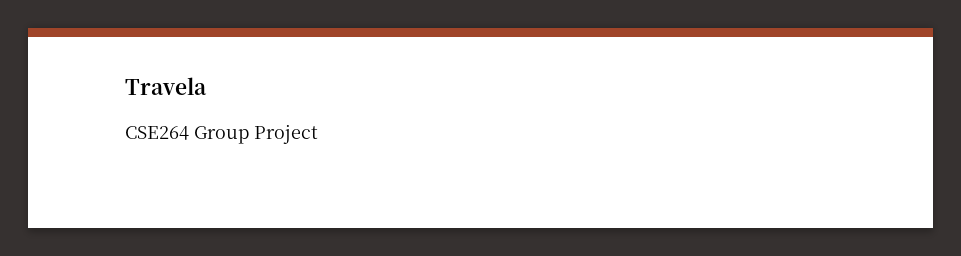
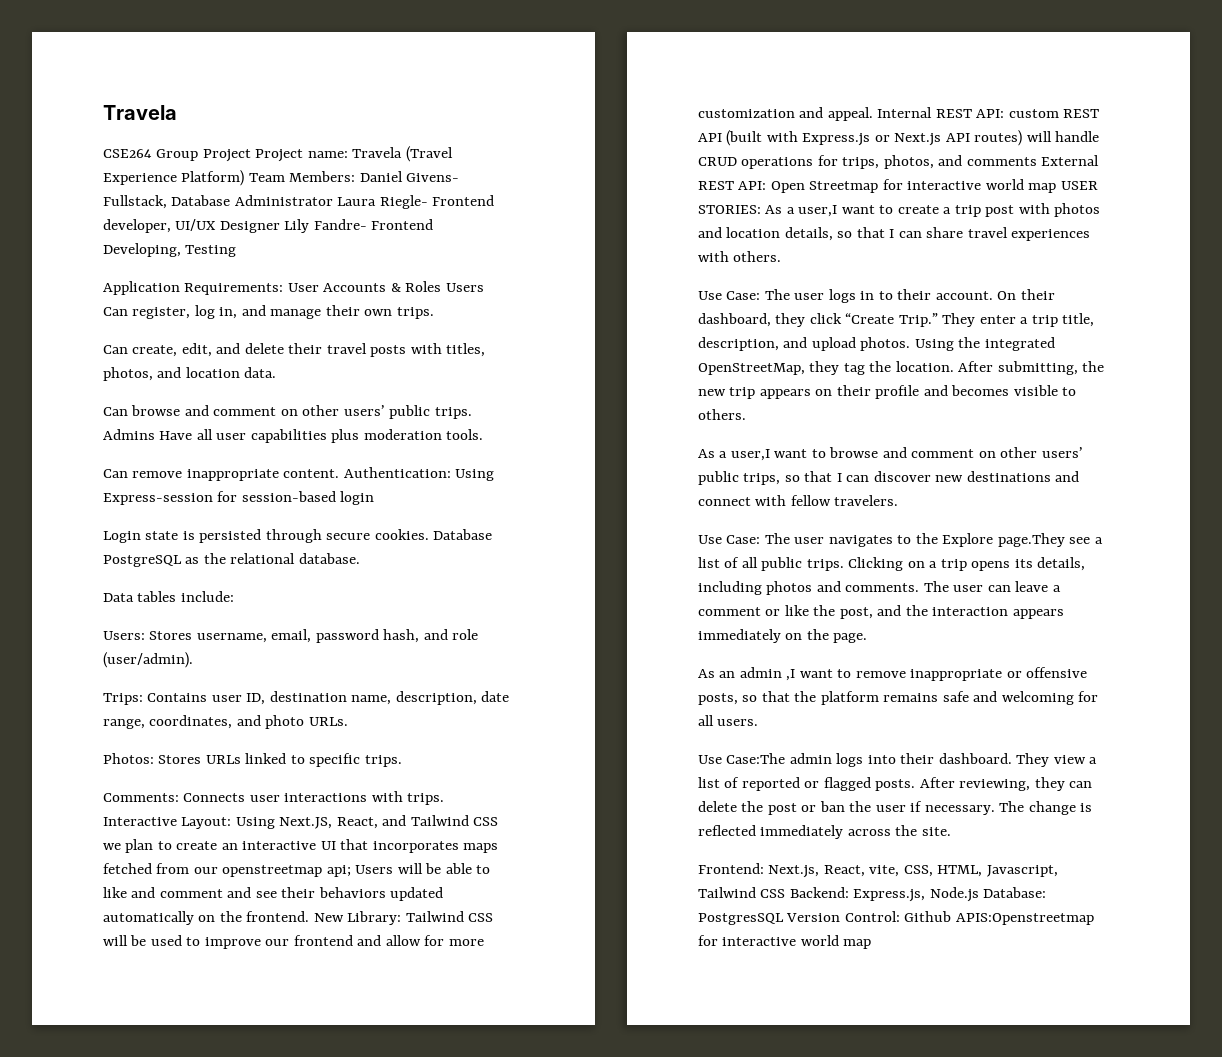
(318, 134) none -> [255,146,453,162] [103,170,460,186] [103,195,495,209] [103,219,434,233] [103,243,237,257] [103,281,484,295] [103,305,434,319] [103,343,486,357] [103,367,277,381] [103,405,472,419] [103,429,484,443] [103,467,495,481] [103,491,375,505] [103,529,493,543] [103,553,360,567] [103,591,234,602] [103,629,479,643] [103,652,193,668] [103,691,510,705] [103,715,348,729] [103,753,402,767] [103,791,445,805] [103,815,499,829] [103,839,499,853] [103,863,491,877] [103,887,444,901] [103,911,494,925] [103,935,484,949] [698,107,1100,121] [698,130,1100,146] [698,155,1100,169] [698,179,1098,193] [698,203,1101,217] [698,227,1091,241] [698,251,782,262] [698,289,1055,303] [698,313,1095,327] [698,337,1055,351] [698,361,1105,375] [698,385,1077,399] [698,409,746,420] [698,447,1083,461] [698,471,1080,485] [698,495,899,506] [698,533,1103,547] [698,557,1086,571] [698,581,1061,595] [698,605,1064,619] [698,629,868,643] [698,667,1088,681] [698,691,1099,705] [698,715,759,726] [698,753,1098,767] [698,777,1093,791] [698,801,1093,815] [698,825,951,839] [698,863,1058,878] [698,887,1047,902] [698,911,1094,925] [698,935,872,949] Project name: Travela (Travel Experience Platform) Team Members: Daniel Givens- Fullstack, Database Administrator Laura Riegle- Frontend developer, UI/UX Designer Lily Fandre- Frontend Developing, Testing // Application Requirements: User Accounts & Roles Users Can register, log in, and manage their own trips. // Can create, edit, and delete their travel posts with titles, photos, and location data. // Can browse and comment on other users’ public trips. Admins Have all user capabilities plus moderation tools. // Can remove inappropriate content. Authentication: Using Express-session for session-based login // Login state is persisted through secure cookies. Database PostgreSQL as the relational database. // Data tables include: // Users: Stores username, email, password hash, and role (user/admin). // Trips: Contains user ID, destination name, description, date range, coordinates, and photo URLs. // Photos: Stores URLs linked to specific trips. // Comments: Connects user interactions with trips. Interactive Layout: Using Next.JS, React, and Tailwind CSS we plan to create an interactive UI that incorporates maps fetched from our openstreetmap api; Users will be able to like and comment and see their behaviors updated automatically on the frontend. New Library: Tailwind CSS will be used to improve our frontend and allow for more customization and appeal. Internal REST API: custom REST API (built with Express.js or Next.js API routes) will handle CRUD operations for trips, photos, and comments External REST API: Open Streetmap for interactive world map USER STORIES: As a user,I want to create a trip post with photos and location details, so that I can share travel experiences with others. // Use Case: The user logs in to their account. On their dashboard, they click “Create Trip.” They enter a trip title, description, and upload photos. Using the integrated OpenStreetMap, they tag the location. After submitting, the new trip appears on their profile and becomes visible to others. // As a user,I want to browse and comment on other users’ public trips, so that I can discover new destinations and connect with fellow travelers. // Use Case: The user navigates to the Explore page.They see a list of all public trips. Clicking on a trip opens its details, including photos and comments. The user can leave a comment or like the post, and the interaction appears immediately on the page. // As an admin ,I want to remove inappropriate or offensive posts, so that the platform remains safe and welcoming for all users. // Use Case:The admin logs into their dashboard. They view a list of reported or flagged posts. After reviewing, they can delete the post or ban the user if necessary. The change is reflected immediately across the site. // Frontend: Next.js, React, vite, CSS, HTML, Javascript, Tailwind CSS Backend: Express.js, Node.js Database: PostgresSQL Version Control: Github APIS:Openstreetmap for interactive world map

